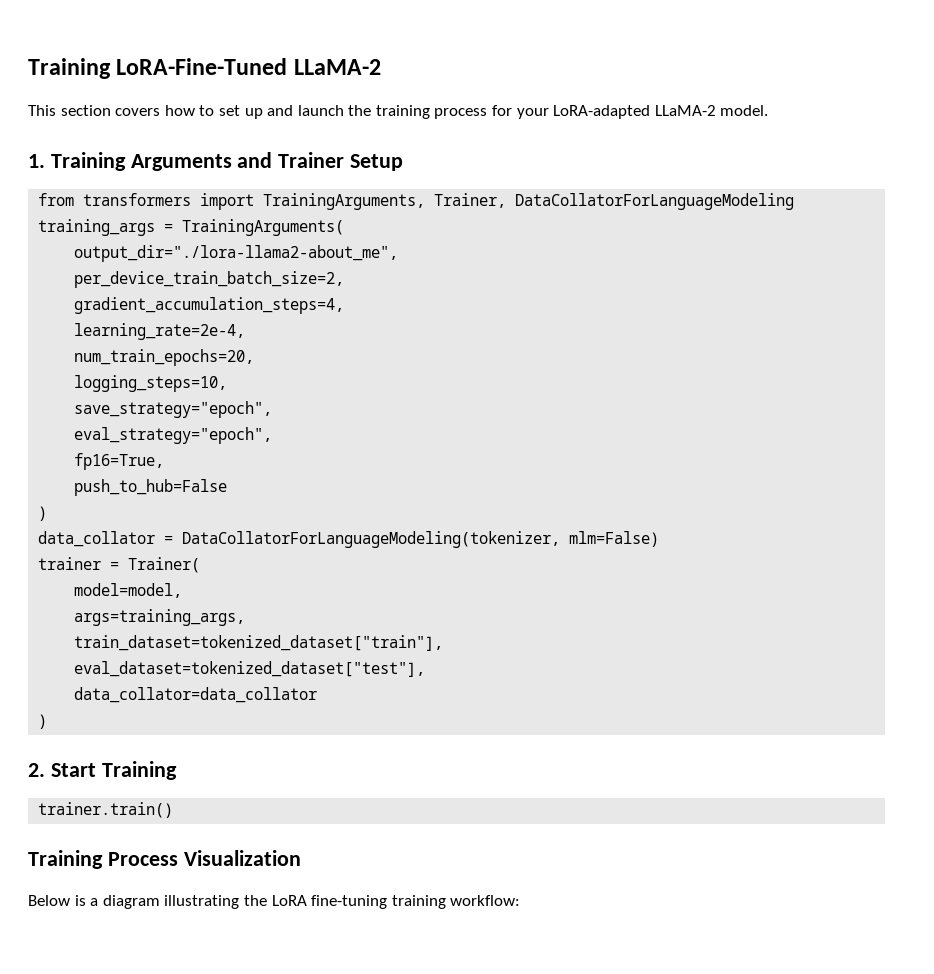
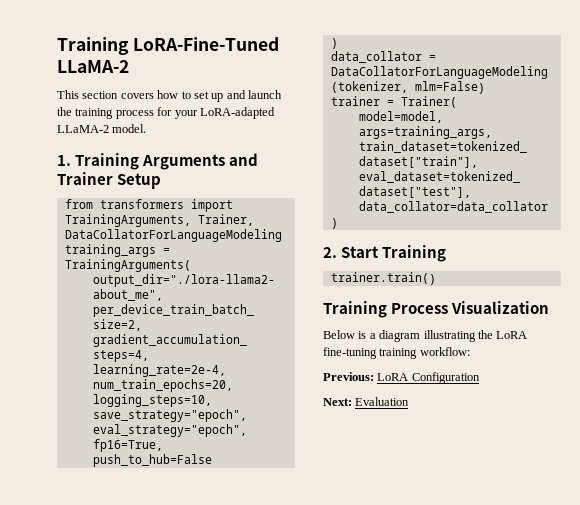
(521, 900) none -> [323,372,480,384] [323,397,410,406] // Previous: LoRA Configuration // Next: Evaluation

